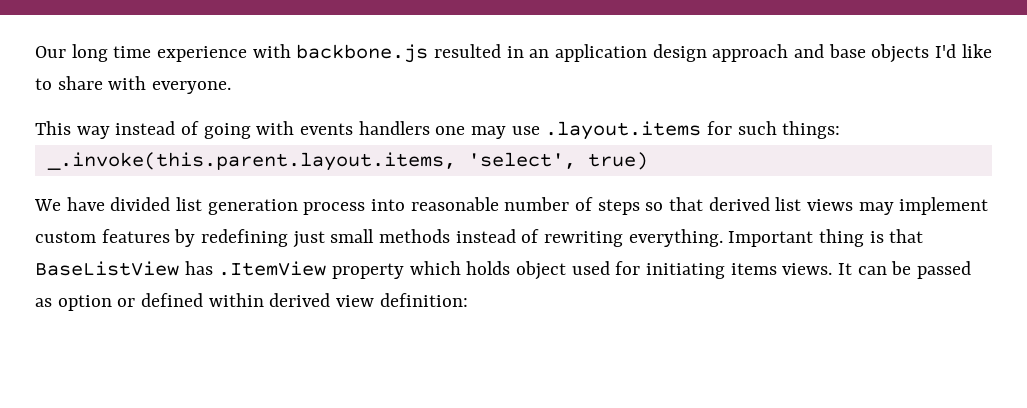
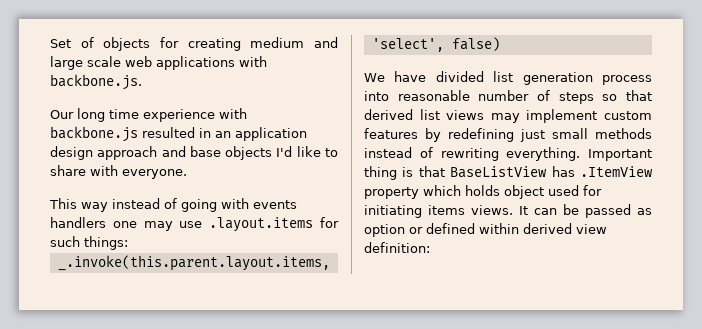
(35, 52) none -> [50,37,338,51] [50,56,267,70] [50,74,142,90] Set of objects for creating medium and large scale web applications with backbone.js. //
[587,152,648,170] true) -> [451,37,500,51] false)

